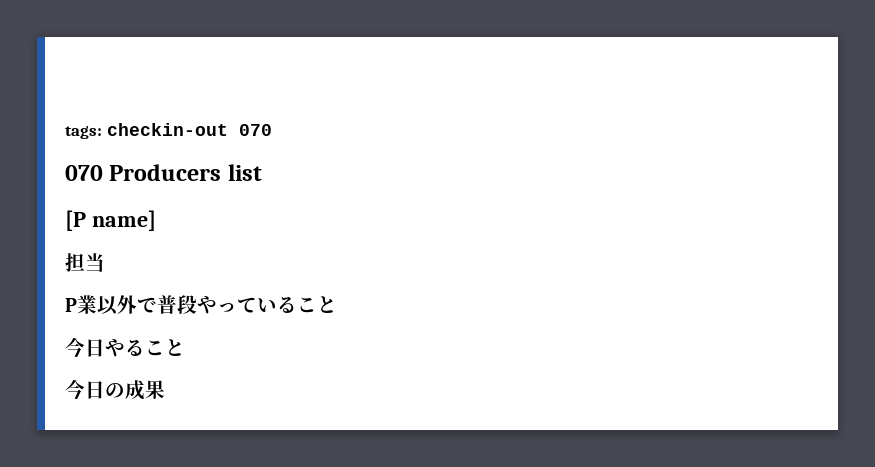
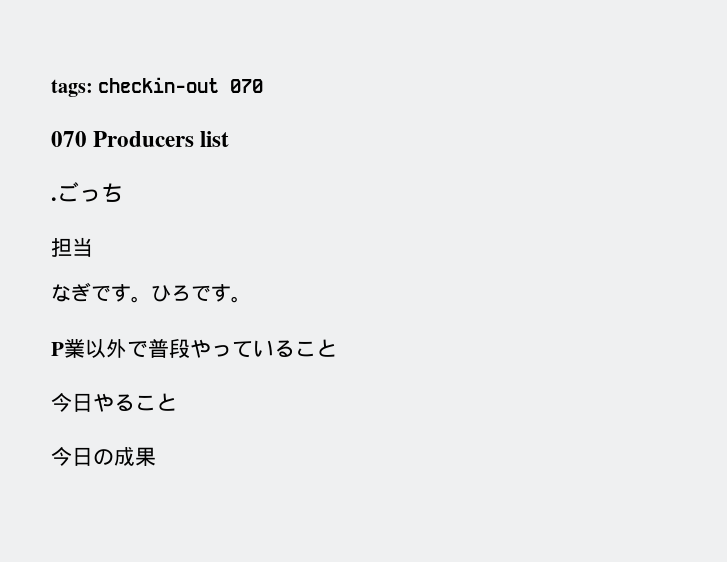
[65,210,156,231] [P name] -> [51,182,123,202] .ごっち
(105, 262) none -> [51,282,251,303] // なぎです。ひろです。

